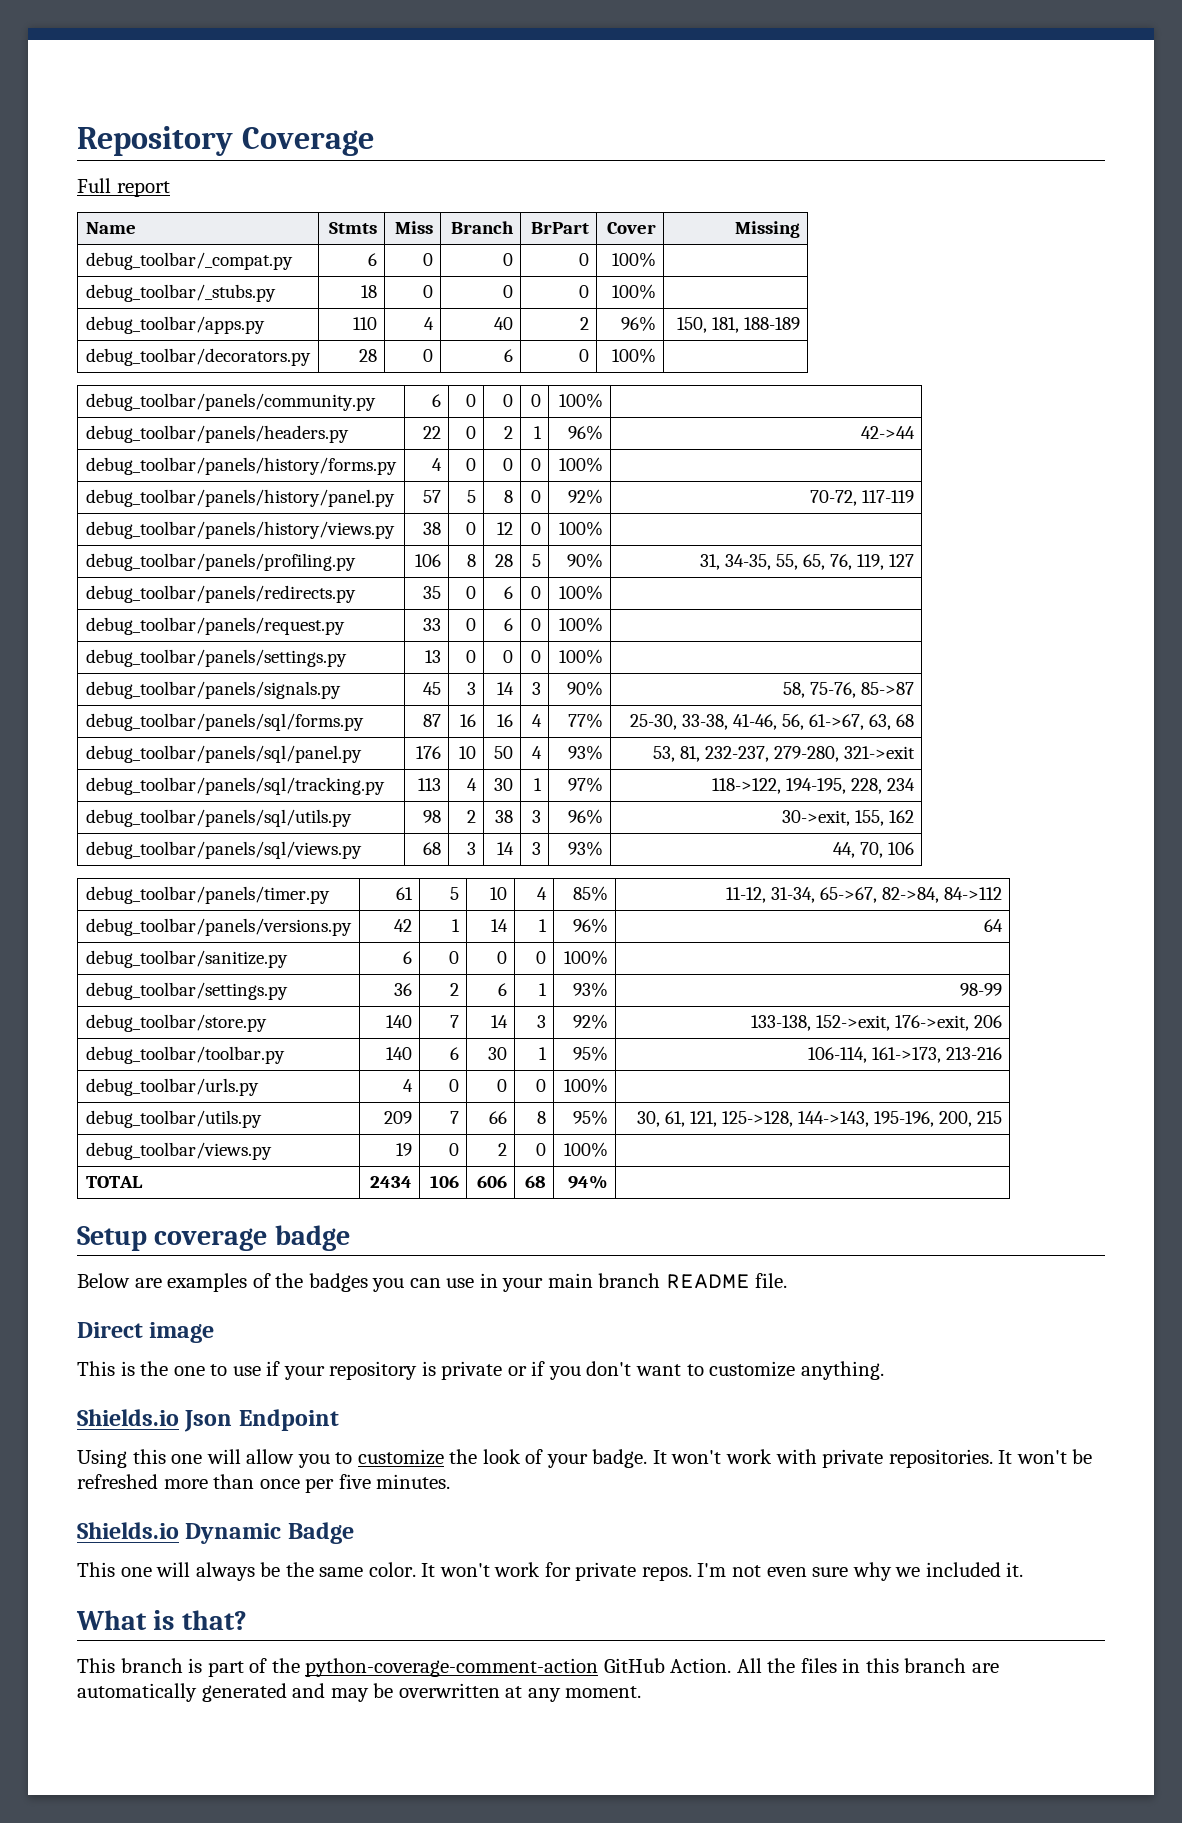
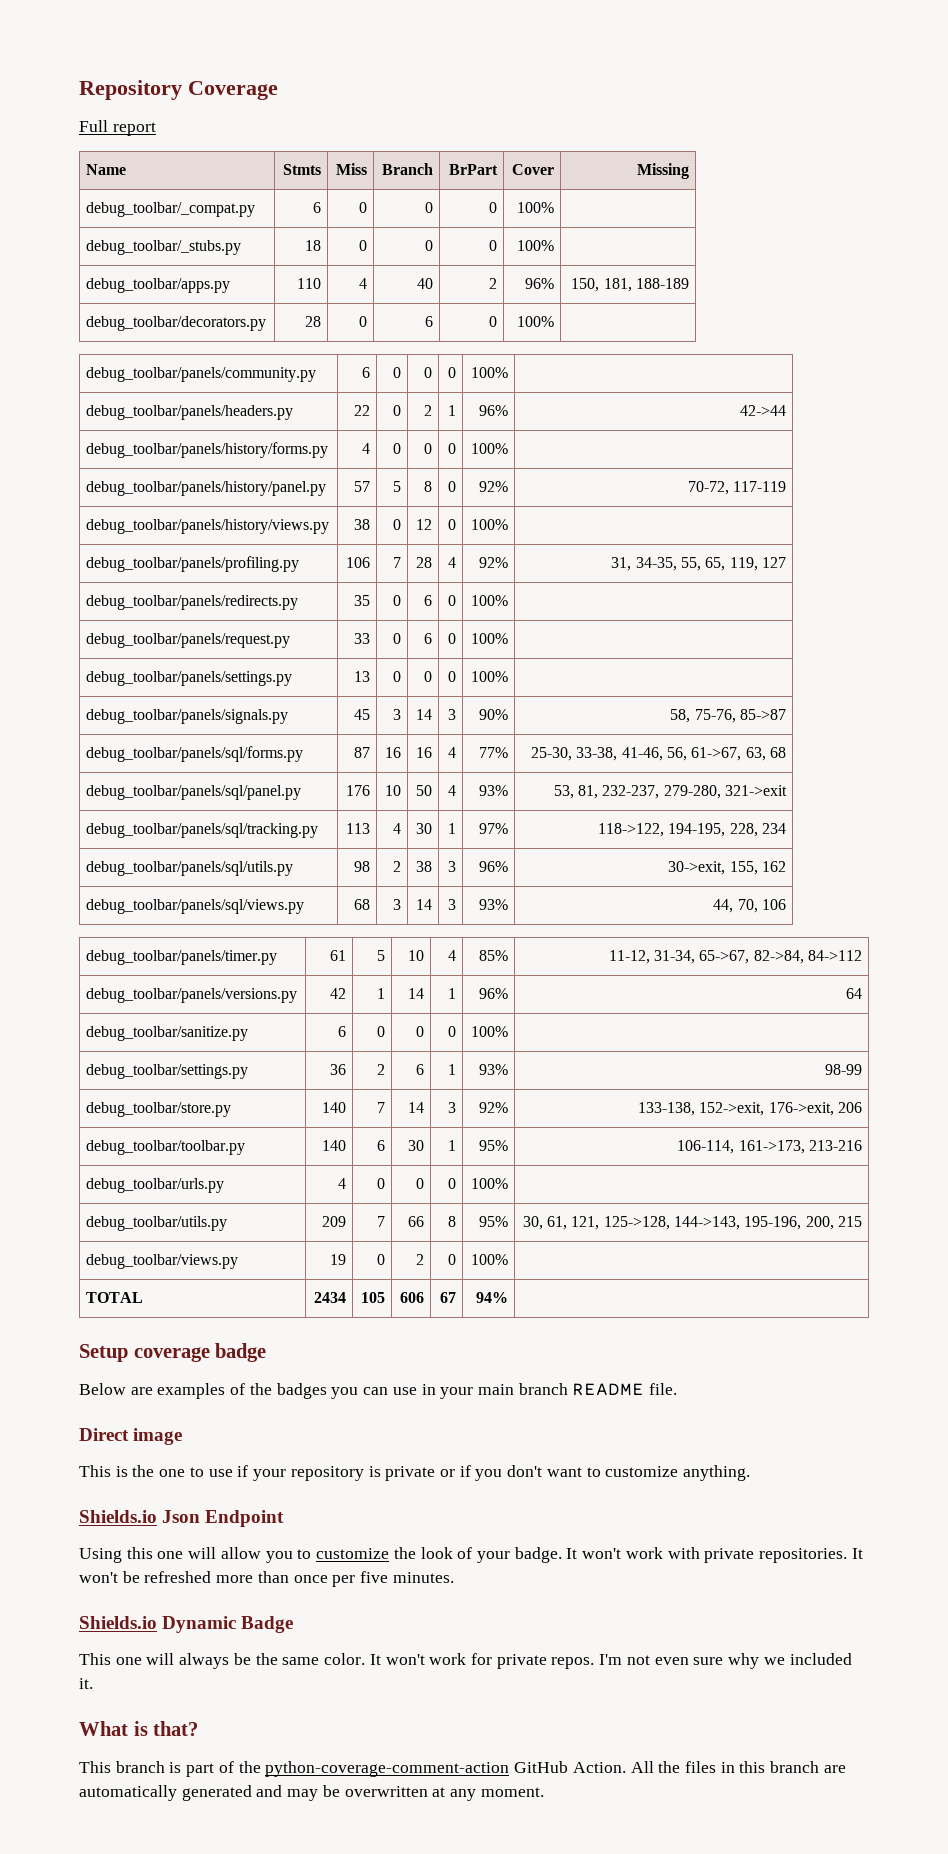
[466,554,476,567] [494,554,513,567] [531,554,541,567] [566,553,603,568] 8 | 28 | 5 | 90% -> [392,557,401,568] [415,557,432,568] [447,557,456,568] [478,557,508,568] 7 | 28 | 4 | 92%
[829,554,852,570] 76, -> (726, 564) none
[429,1175,459,1188] 106 -> [360,1292,385,1303] 105
[524,1175,546,1188] 68 -> [439,1292,456,1303] 67

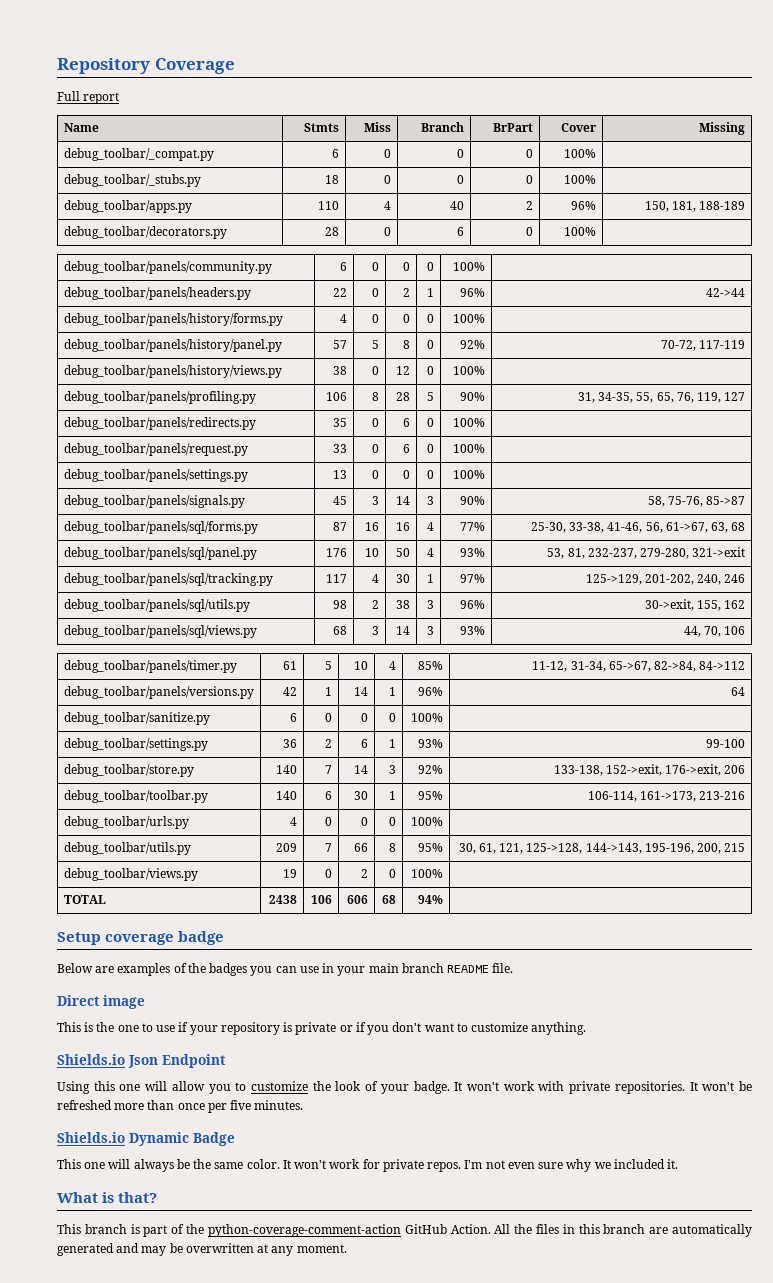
[392,557,401,568] [415,557,432,568] [447,557,456,568] [478,557,508,568] 7 | 28 | 4 | 92% -> [372,392,380,401] [396,392,411,401] [427,392,435,401] [460,392,486,401] 8 | 28 | 5 | 90%
(726, 564) none -> [676,392,694,403] 76,
[345,823,370,834] 113 -> [326,574,348,583] 117
[597,823,786,837] 118->122, 194-195, 228, 234 -> [585,574,746,585] 125->129, 201-202, 240, 246
[824,1064,862,1075] 98-99 -> [706,739,746,748] 99-100
[313,1292,346,1303] [360,1292,385,1303] 2434 | 105 -> [269,895,298,904] [311,895,333,904] 2438 | 106
[439,1292,456,1303] 67 -> [382,895,397,904] 68

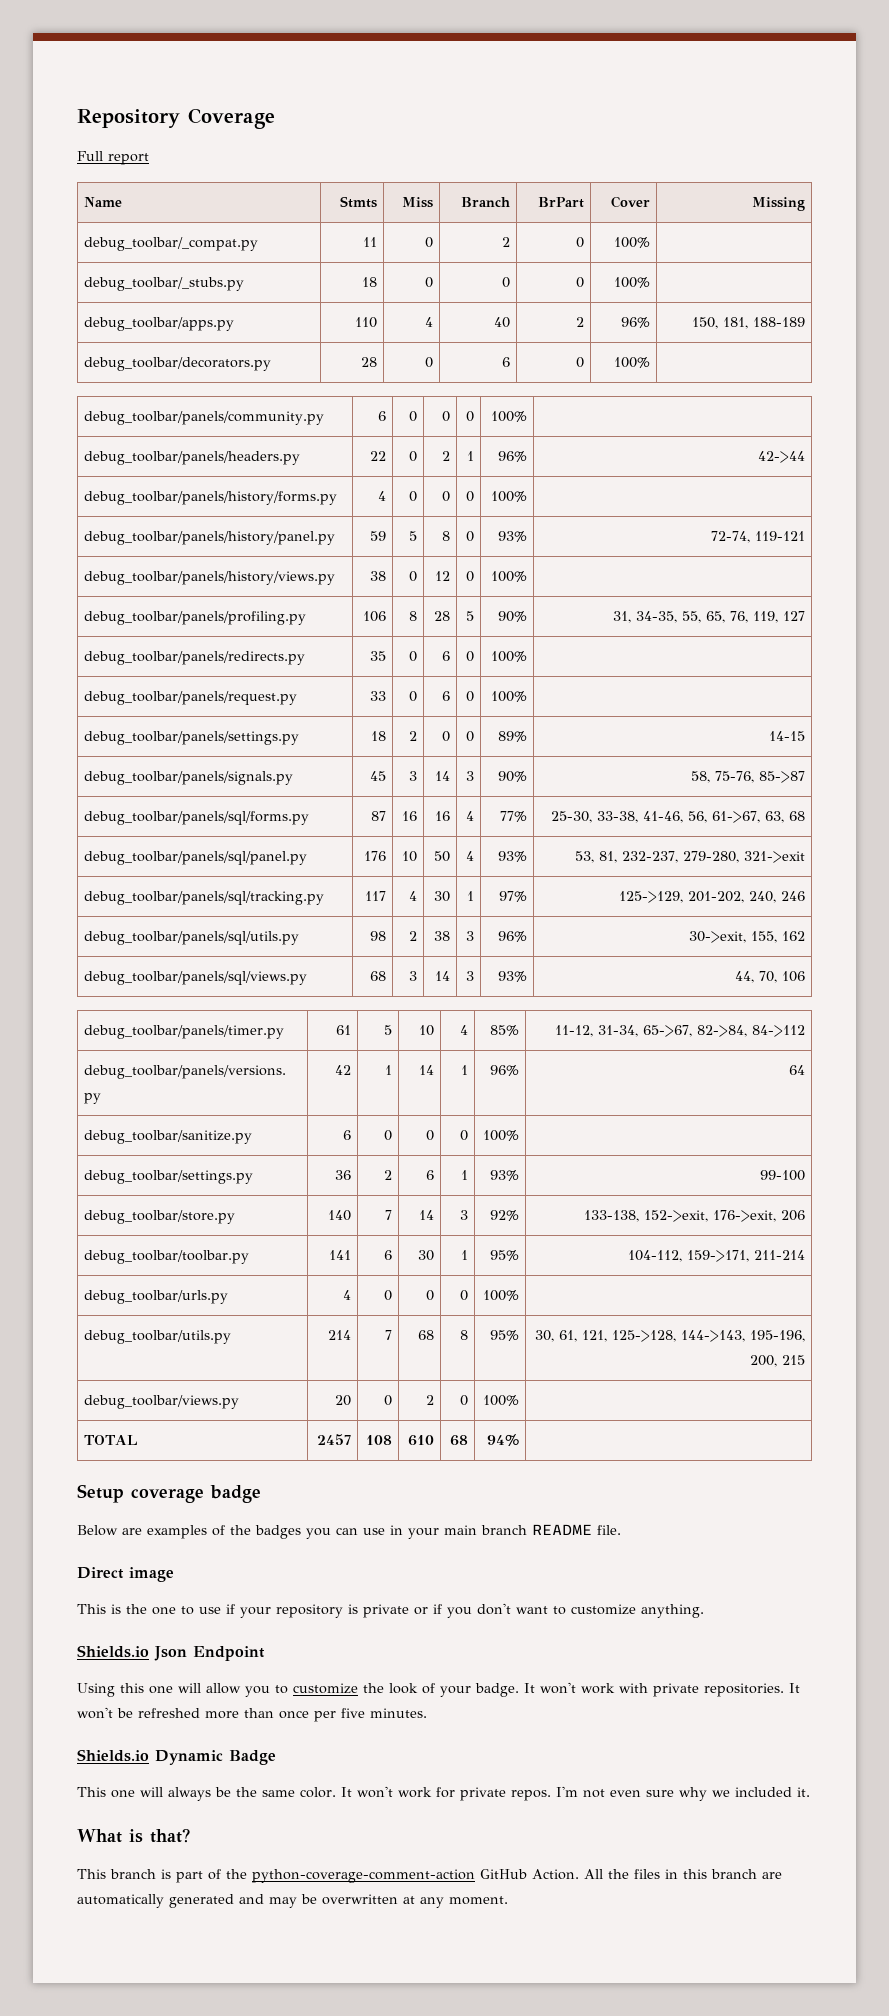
[332,149,340,158] [384,149,392,158] [457,149,465,158] 6 | 0 | 0 -> [362,237,377,247] [424,237,433,248] [501,237,510,247] 11 | 0 | 2
[333,340,348,349] 57 -> [369,531,386,541] 59
[460,340,486,349] [661,340,746,351] 92% | 70-72, 117-119 -> [497,531,527,542] [710,531,805,543] 93% | 72-74, 119-121
[333,470,348,479] [372,470,380,479] [403,470,411,479] [427,470,435,479] [453,470,486,479] 13 | 0 | 0 | 0 | 100% | -> [370,731,386,741] [408,731,417,741] [441,731,450,742] [465,731,474,742] [497,731,527,742] [768,731,805,741] 18 | 2 | 0 | 0 | 89% | 14-15
[276,791,298,800] 140 -> [328,1250,351,1260] 141
[587,791,746,802] 106-114, 161->173, 213-216 -> [627,1250,805,1262] 104-112, 159->171, 211-214
[276,843,298,852] [325,843,333,852] [354,843,369,852] 209 | 7 | 66 -> [327,1330,351,1340] [384,1330,392,1340] [417,1330,434,1340] 214 | 7 | 68
[283,869,298,878] 19 -> [334,1395,351,1406] 20
[269,895,298,904] [311,895,333,904] [347,895,369,904] 2438 | 106 | 606 -> [316,1434,351,1445] [365,1435,392,1445] [407,1435,434,1446] 2457 | 108 | 610

